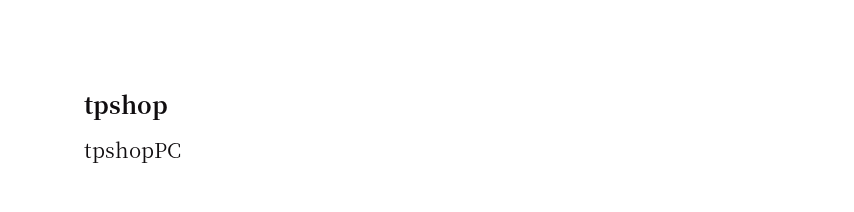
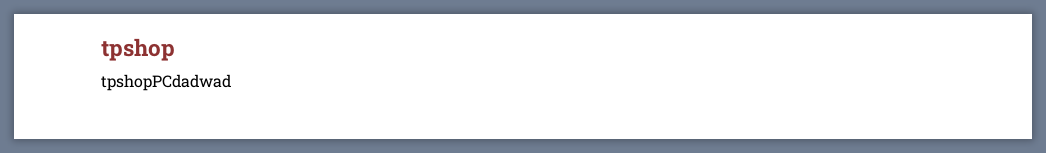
[84,141,181,163] tpshopPC -> [101,74,231,91] tpshopPCdadwad

